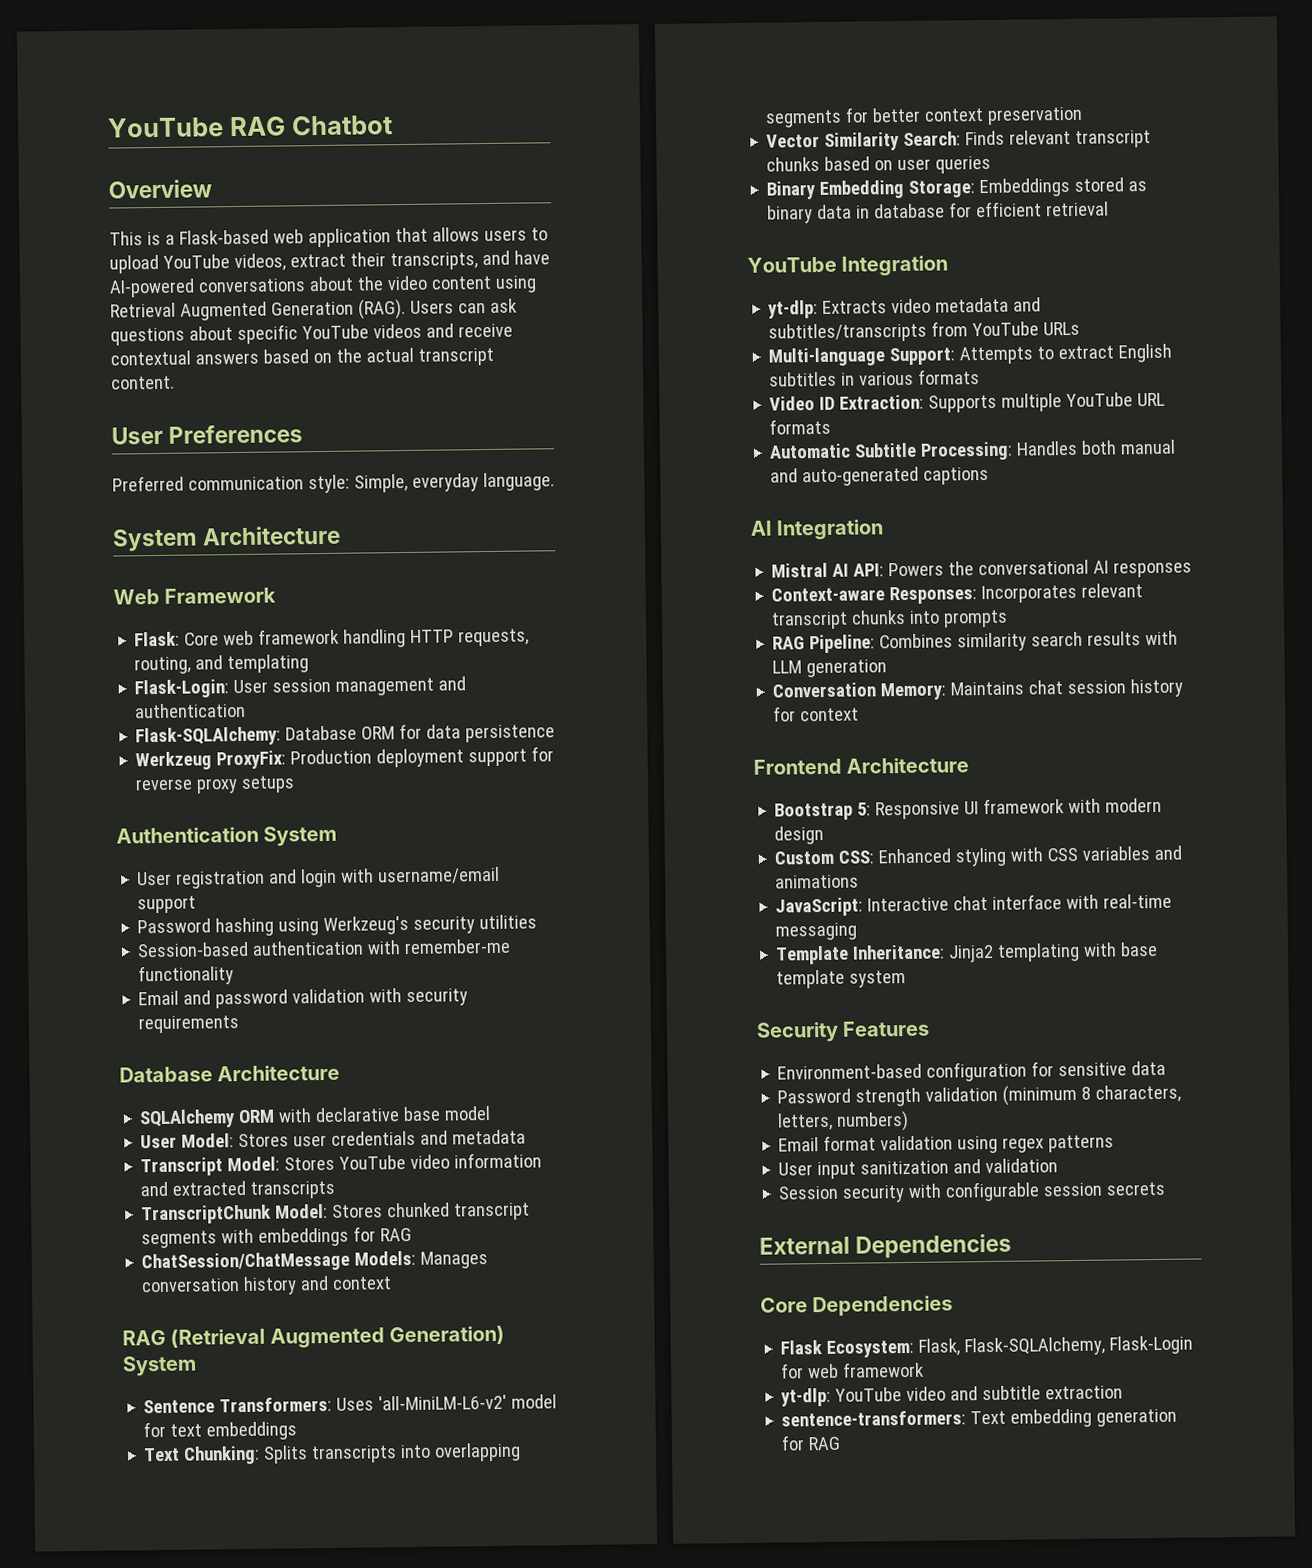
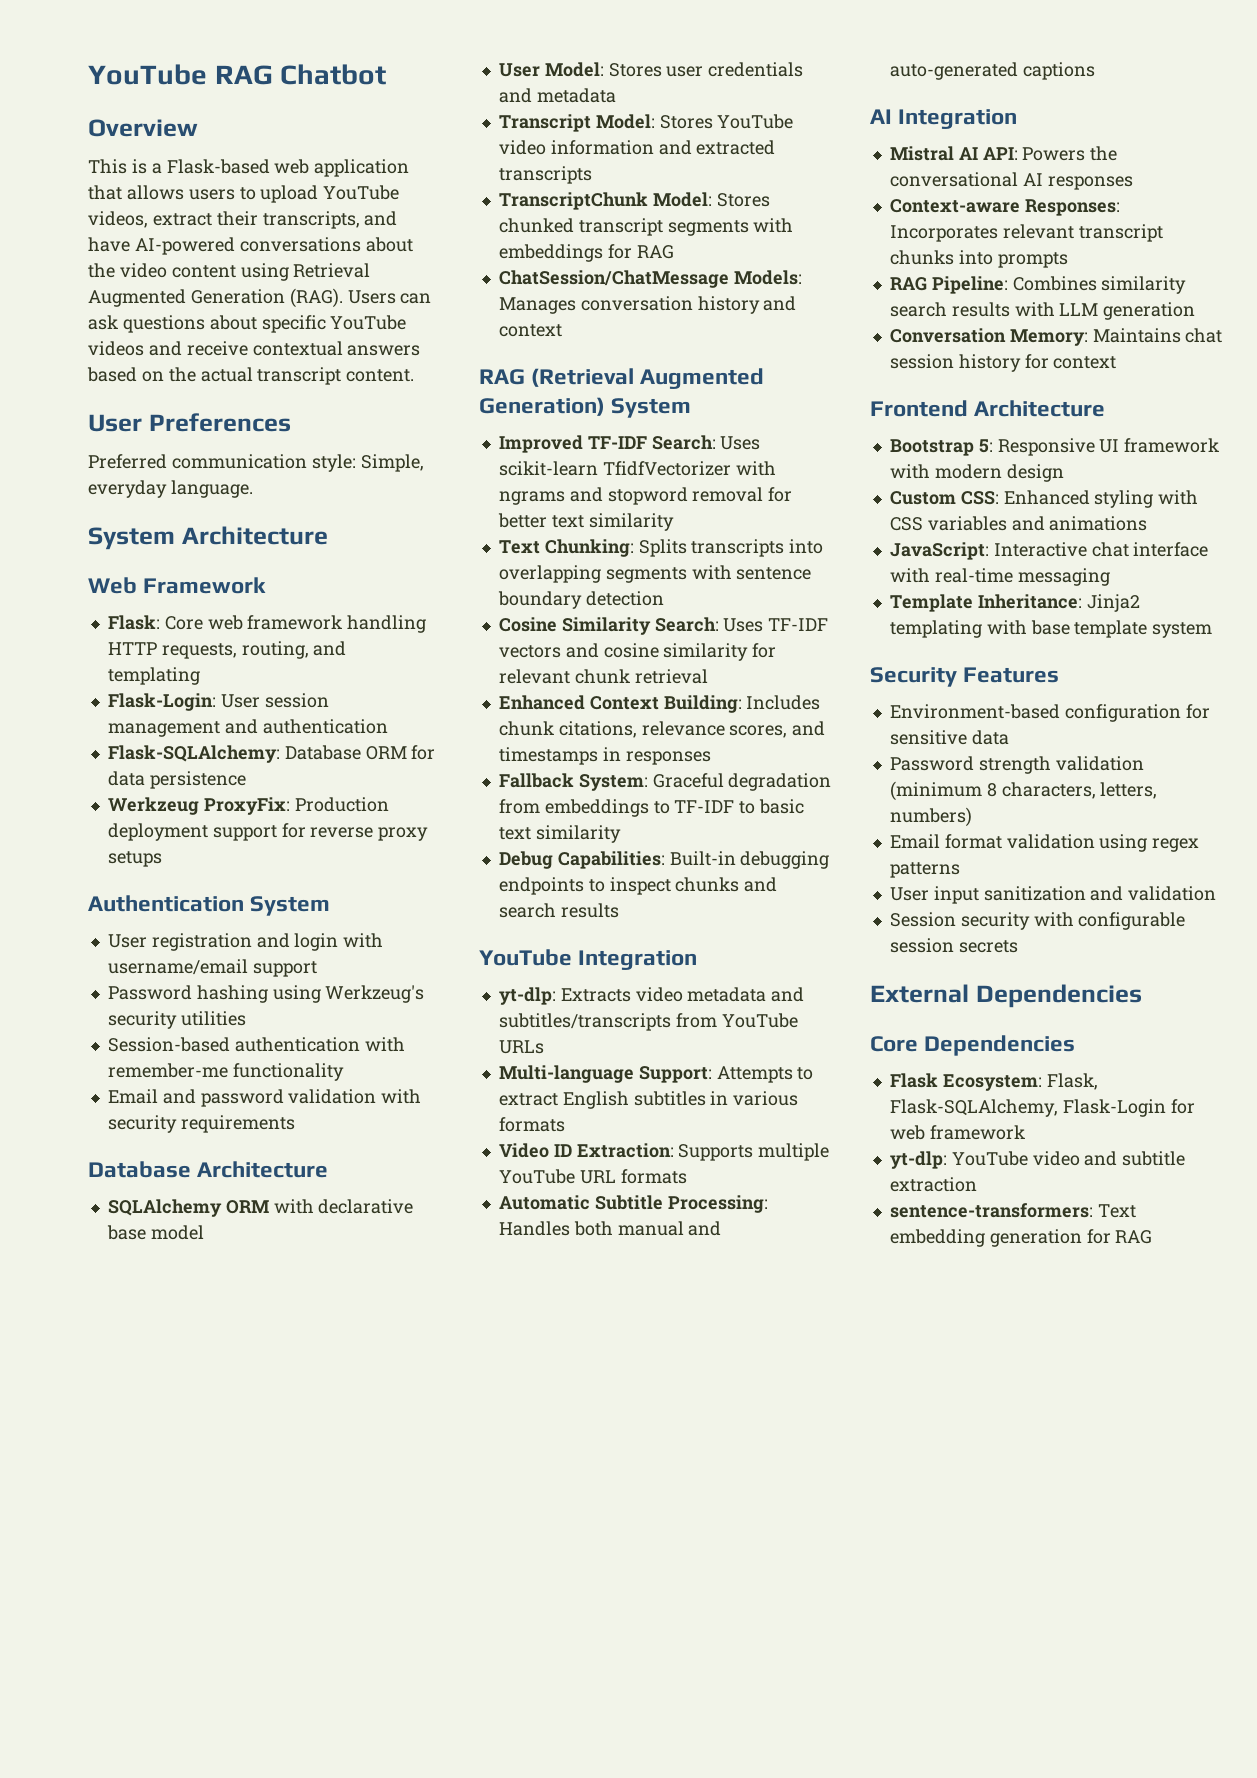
[143,1394,558,1414] [143,1421,298,1441] Sentence Transformers: Uses 'all-MiniLM-L6-v2' model for text embeddings -> [498,435,761,453] [498,461,776,476] [498,487,793,505] [497,513,674,531] Improved TF-IDF Search: Uses scikit-learn TfidfVectorizer with ngrams and stopword removal for better text similarity
[845,106,1084,125] [766,129,1152,151] [766,155,992,174] [766,177,1148,200] [767,201,1110,224] for better context preservation // Vector Similarity Search: Finds relevant transcript chunks based on user queries // Binary Embedding Storage: Embeddings stored as binary data in database for efficient retrieval -> [691,565,812,580] [497,591,664,609] [498,617,829,635] [498,643,777,661] [498,669,708,684] [498,695,821,713] [498,721,826,738] [498,747,711,765] [498,773,832,791] [498,799,805,817] [498,825,621,843] [498,851,830,869] [498,877,778,895] [498,903,619,918] with sentence boundary detection // Cosine Similarity Search: Uses TF-IDF vectors and cosine similarity for relevant chunk retrieval // Enhanced Context Building: Includes chunk citations, relevance scores, and timestamps in responses // Fallback System: Graceful degradation from embeddings to TF-IDF to basic text similarity // Debug Capabilities: Built-in debugging endpoints to inspect chunks and search results

